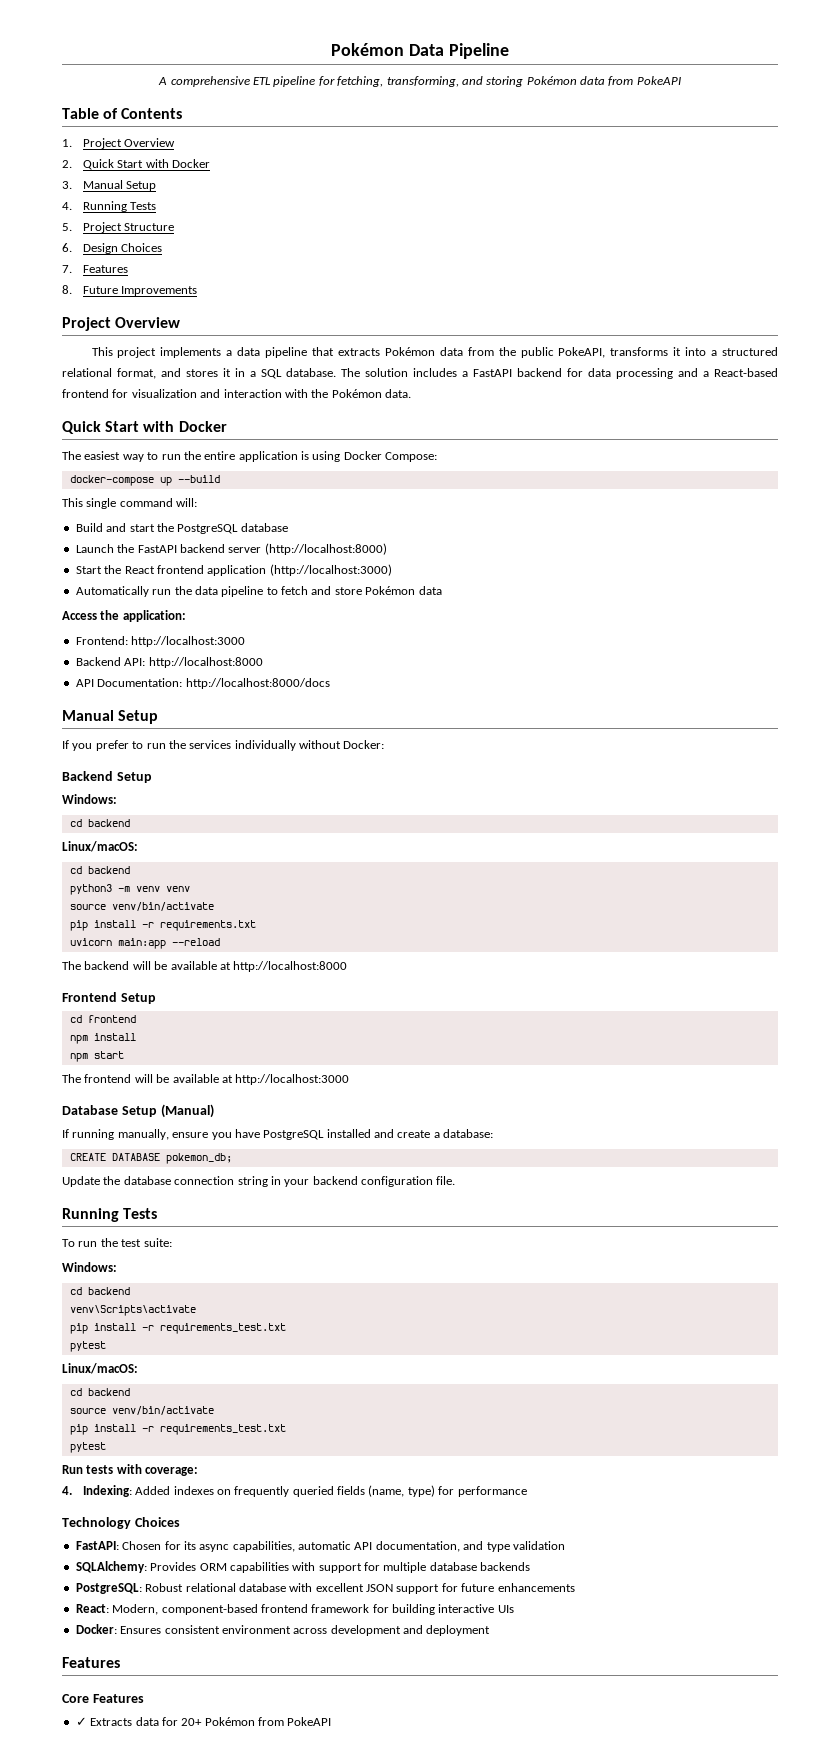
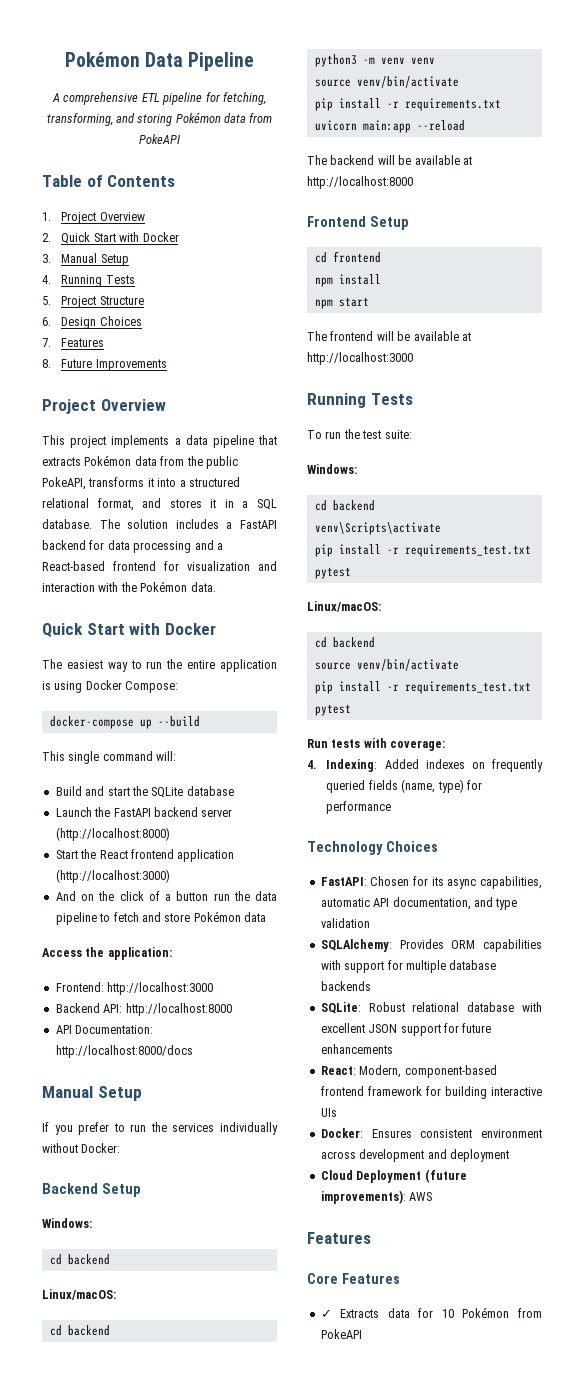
[177,524,239,534] PostgreSQL -> [151,787,184,798] SQLite
[75,586,149,597] Automatically -> [55,891,209,901] And on the click of a button
[62,1104,214,1118] [62,1129,494,1140] [69,1153,232,1164] [62,1176,456,1187] // Database Setup (Manual) // If running manually, ensure you have PostgreSQL installed and create a database: // CREATE DATABASE pokemon_db; // Update the database connection string in your backend configuration file. -> (413, 358) none
[75,1583,142,1594] PostgreSQL: -> [320,1002,361,1014] SQLite:
(491, 1630) none -> [320,1169,467,1183] [320,1190,433,1204] // Cloud Deployment (future improvements): AWS
[181,1718,203,1726] 20+ -> [441,1309,454,1318] 10

